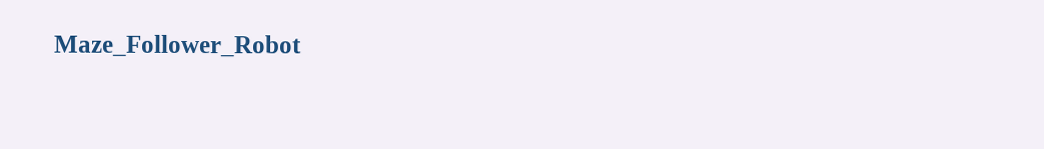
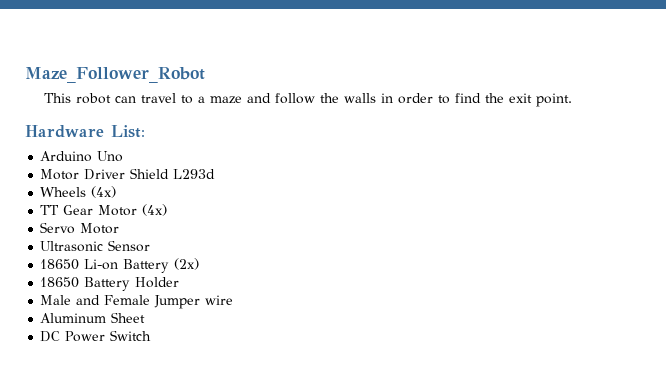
(302, 46) none -> [44,93,573,107] [25,125,145,138] [40,151,124,162] [40,168,216,180] [40,186,117,198] [40,204,168,216] [40,222,120,234] [40,240,151,252] [40,258,200,273] [40,277,180,291] [40,295,234,309] [40,312,146,323] [40,330,152,342] // This robot can travel to a maze and follow the walls in order to find the exit point. // Hardware List: // Arduino Uno // Motor Driver Shield L293d // Wheels (4x) // TT Gear Motor (4x) // Servo Motor // Ultrasonic Sensor // 18650 Li-on Battery (2x) // 18650 Battery Holder // Male and Female Jumper wire // Aluminum Sheet // DC Power Switch

